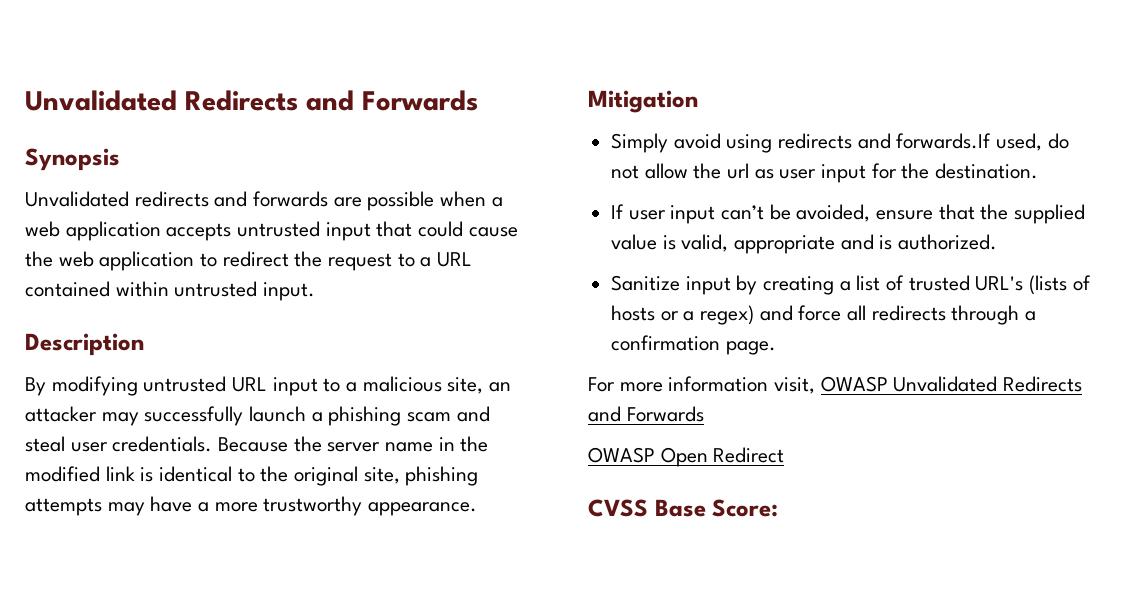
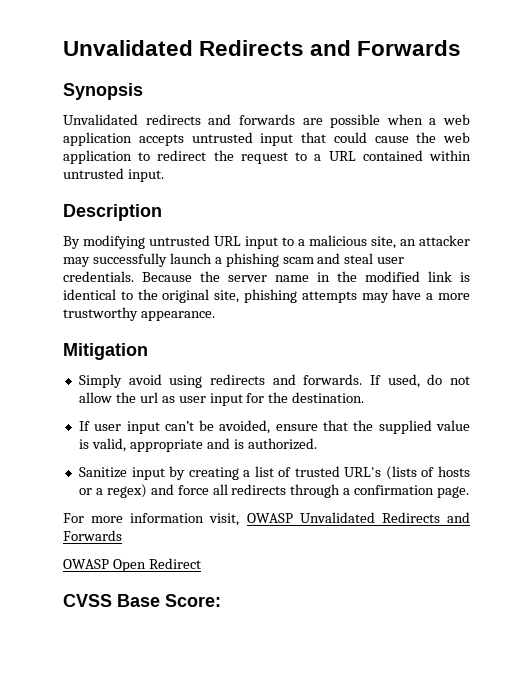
[896,133,992,149] forwards.If -> [303,374,381,385] forwards. If

